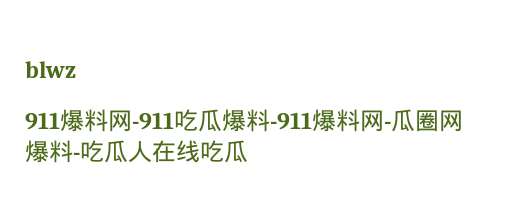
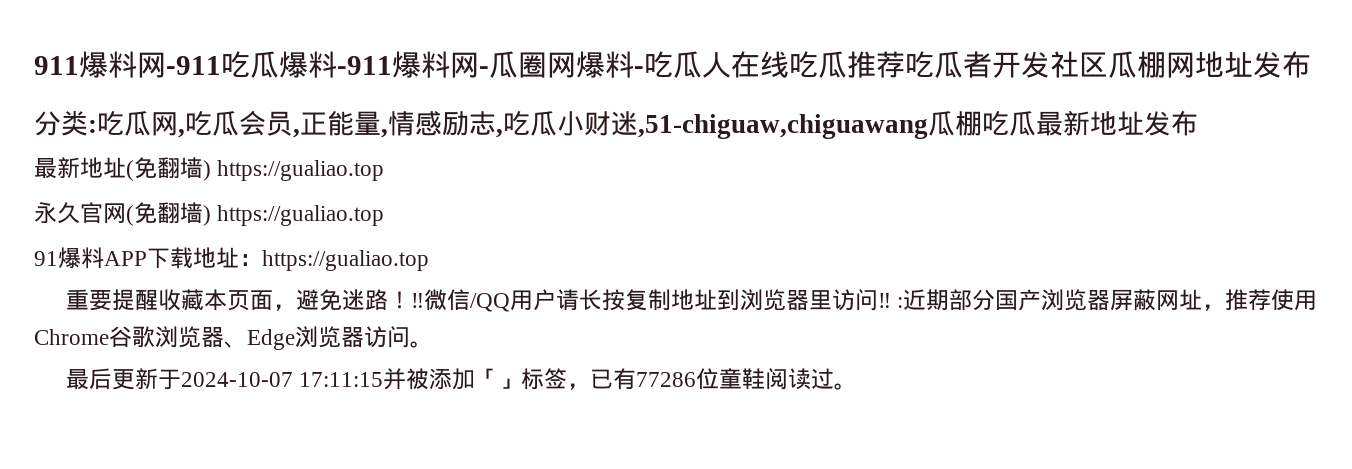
[25,61,76,78] blwz // -> (34, 65) none
(248, 151) none -> [847,51,1311,78] [34,110,1198,139] [34,157,385,181] [34,202,385,226] [34,247,429,271] [65,289,1318,312] [34,326,433,350] [65,368,858,390] 推荐吃瓜者开发社区瓜棚网地址发布 // 分类:吃瓜网,吃瓜会员,正能量,情感励志,吃瓜小财迷,51-chiguaw,chiguawang瓜棚吃瓜最新地址发布 // 最新地址(免翻墙) https://gualiao.top // 永久官网(免翻墙) https://gualiao.top // 91爆料APP下载地址：https://gualiao.top // 重要提醒收藏本页面，避免迷路！‼微信/QQ用户请长按复制地址到浏览器里访问‼ :近期部分国产浏览器屏蔽网址，推荐使用Chrome谷歌浏览器、Edge浏览器访问。 // 最后更新于2024-10-07 17:11:15并被添加「」标签，已有77286位童鞋阅读过。

